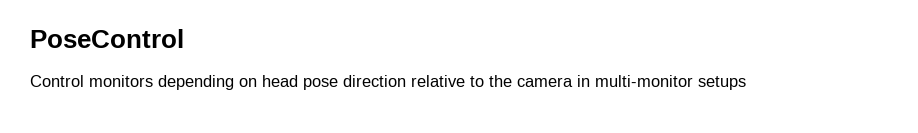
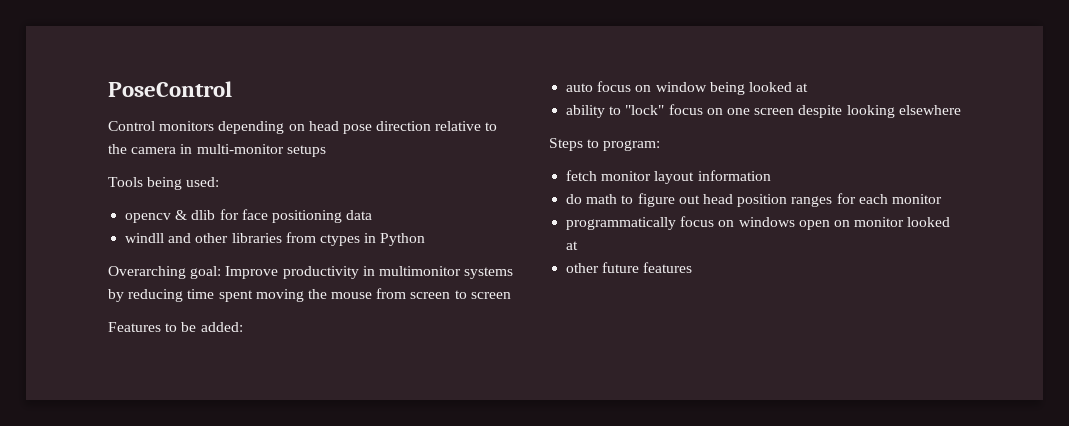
(746, 83) none -> [108,177,220,190] [125,209,373,223] [125,232,426,246] [108,266,514,279] [108,288,511,302] [108,322,243,332] [566,81,809,95] [566,104,961,118] [549,138,661,151] [566,170,771,184] [566,193,942,207] [566,216,951,230] [566,241,579,250] [566,262,693,273] // Tools being used: // opencv & dlib for face positioning data // windll and other libraries from ctypes in Python // Overarching goal: Improve productivity in multimonitor systems by reducing time spent moving the mouse from screen to screen // Features to be added: // auto focus on window being looked at // ability to "lock" focus on one screen despite looking elsewhere // Steps to program: // fetch monitor layout information // do math to figure out head position ranges for each monitor // programmatically focus on windows open on monitor looked at // other future features

